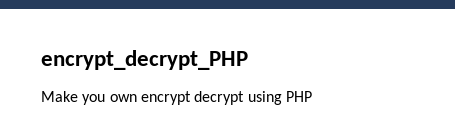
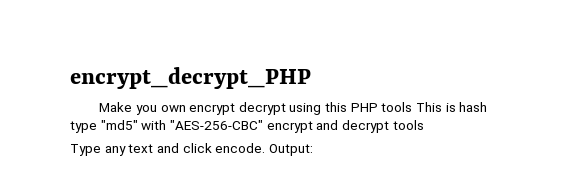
[285,91,312,102] PHP -> [325,102,488,112] [70,120,424,133] [70,143,313,156] this PHP tools This is hash type "md5" with "AES-256-CBC" encrypt and decrypt tools // Type any text and click encode. Output:

